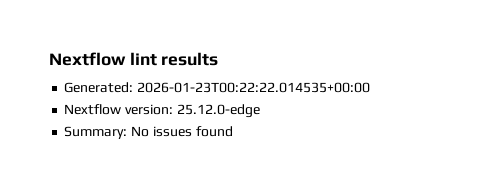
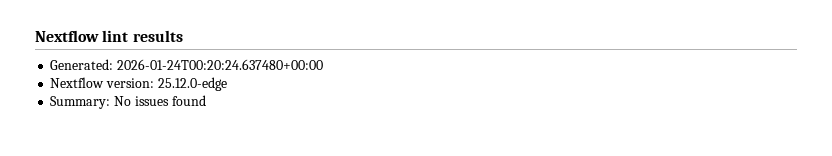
[137,82,371,93] 2026-01-23T00:22:22.014535+00:00 -> [117,59,324,70] 2026-01-24T00:20:24.637480+00:00

